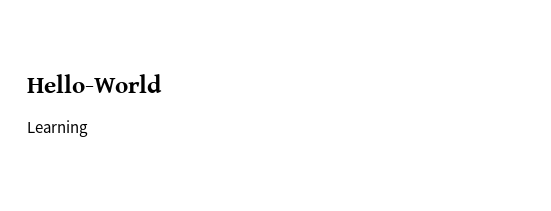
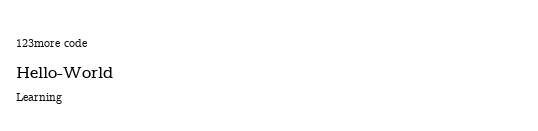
(27, 83) none -> [16,39,87,47] 123more code //

